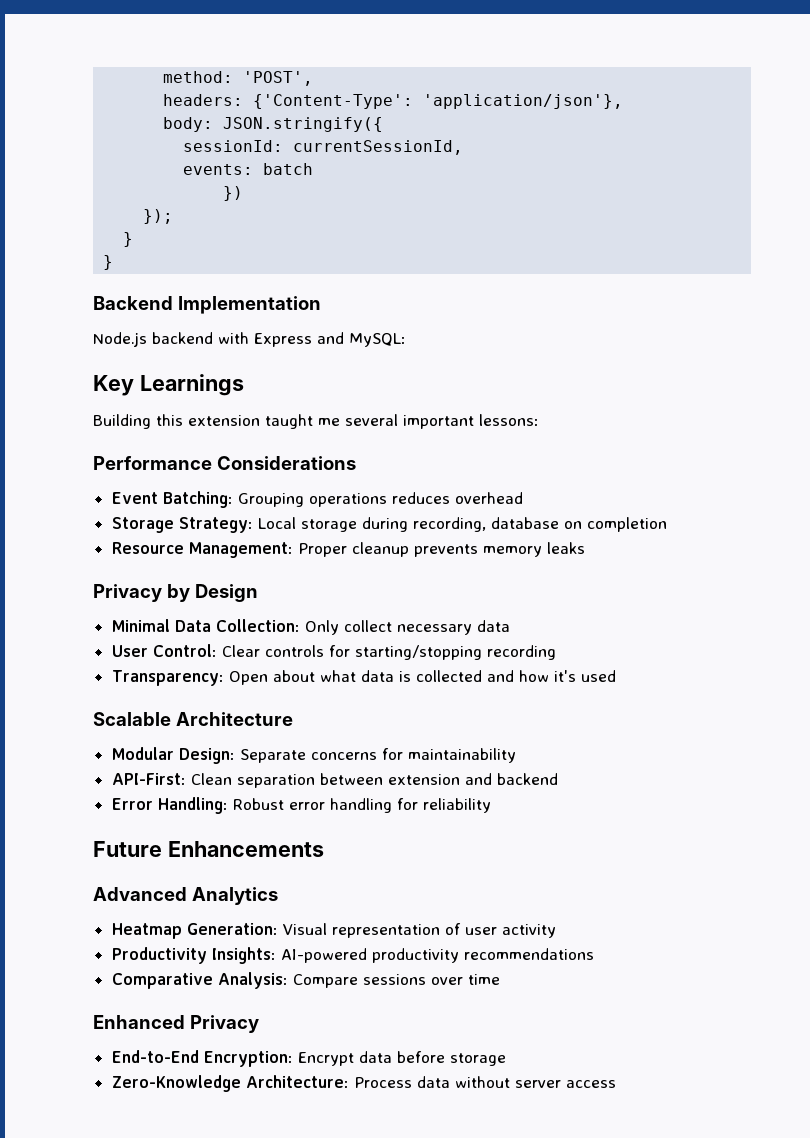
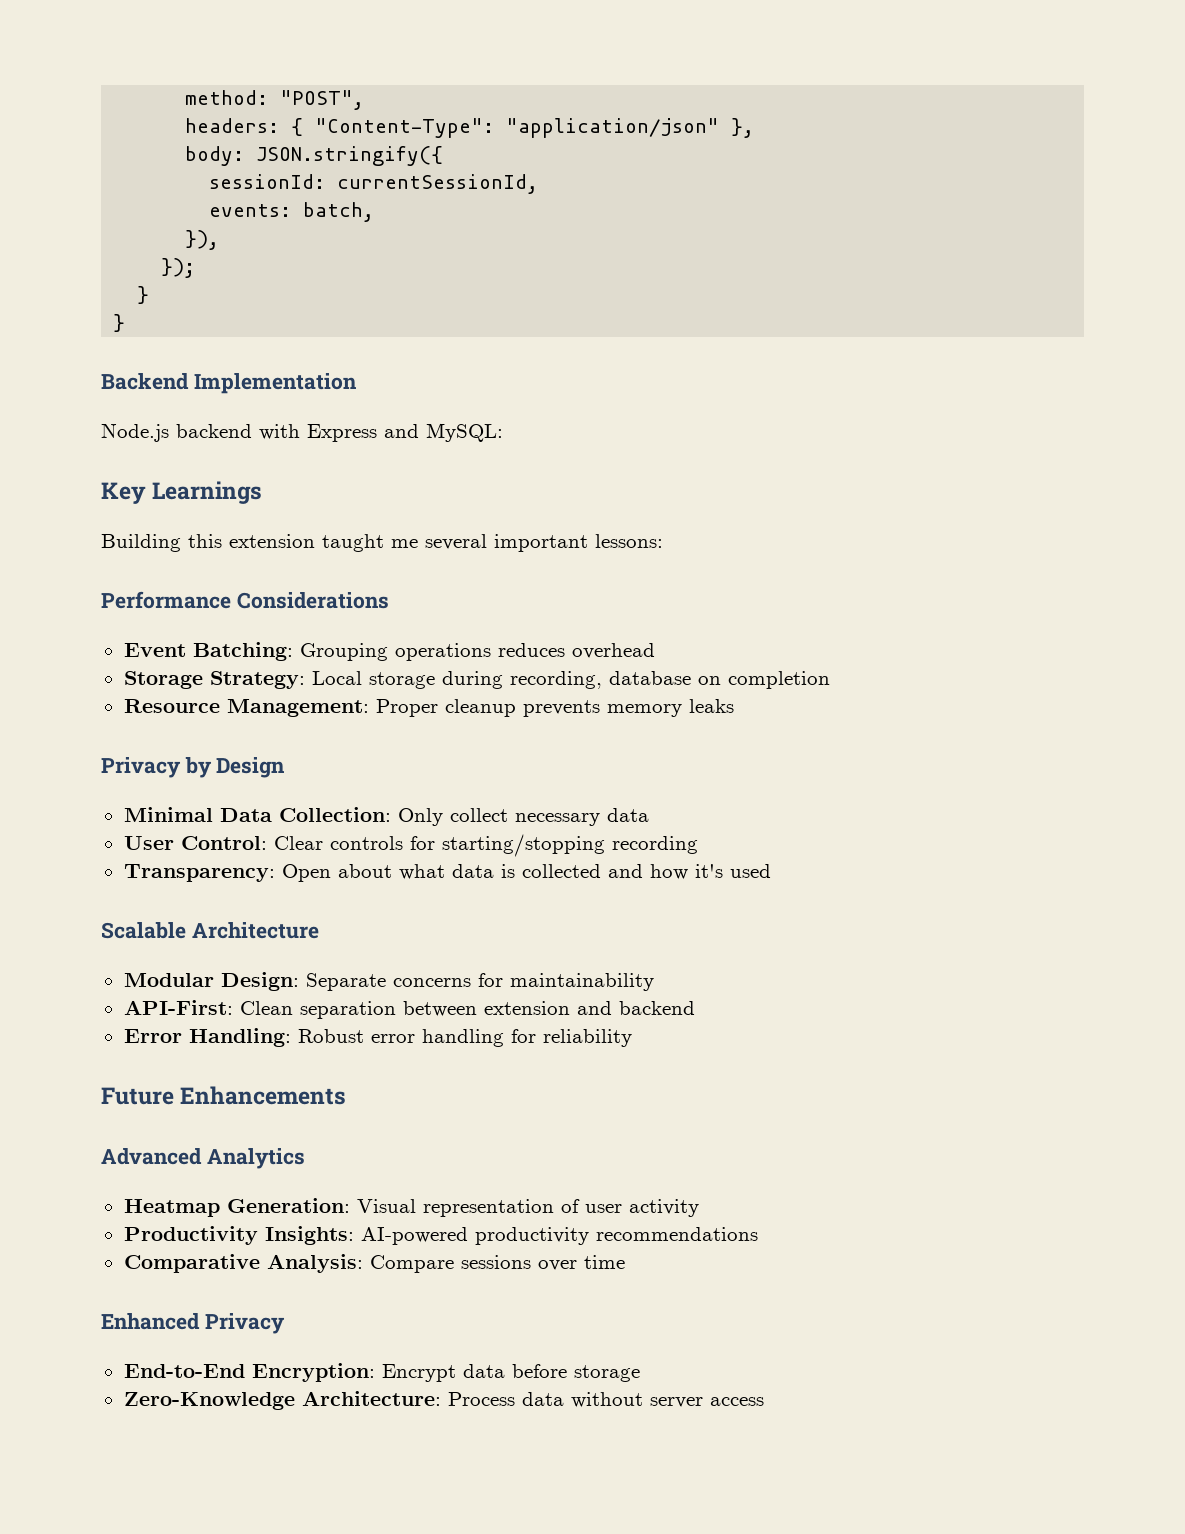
[243,71,314,86] 'POST', -> [280,90,365,110] "POST",
[253,94,624,109] {'Content-Type': 'application/json'}, -> [291,118,755,138] { "Content-Type": "application/json" },
[263,163,314,175] [223,186,244,201] batch // }) -> [303,202,375,222] [185,230,220,250] batch, // }),

